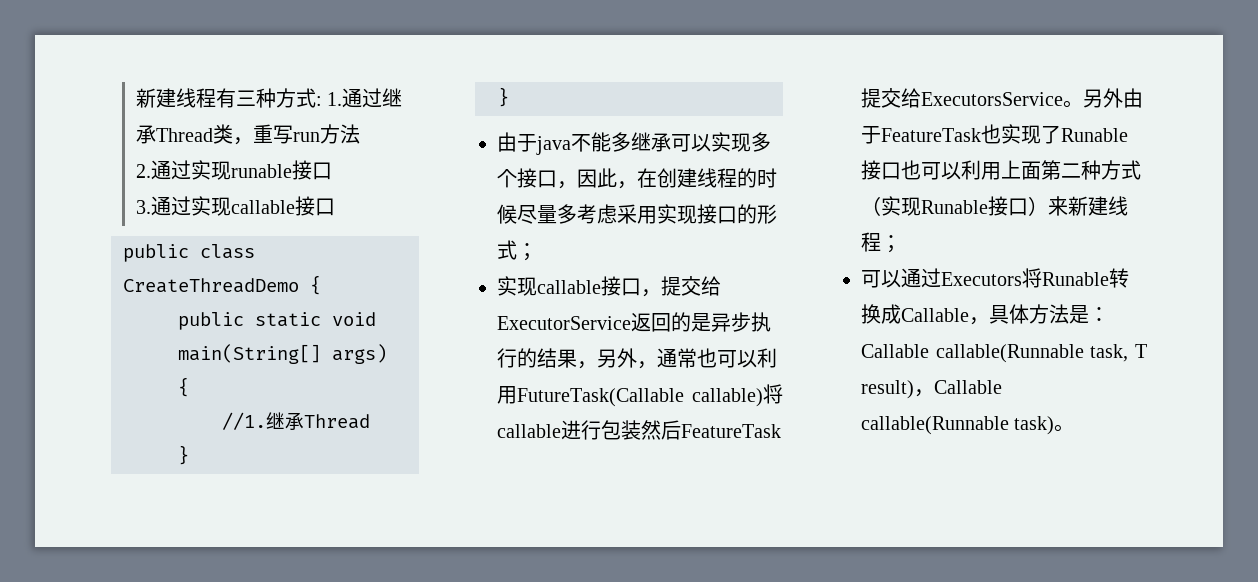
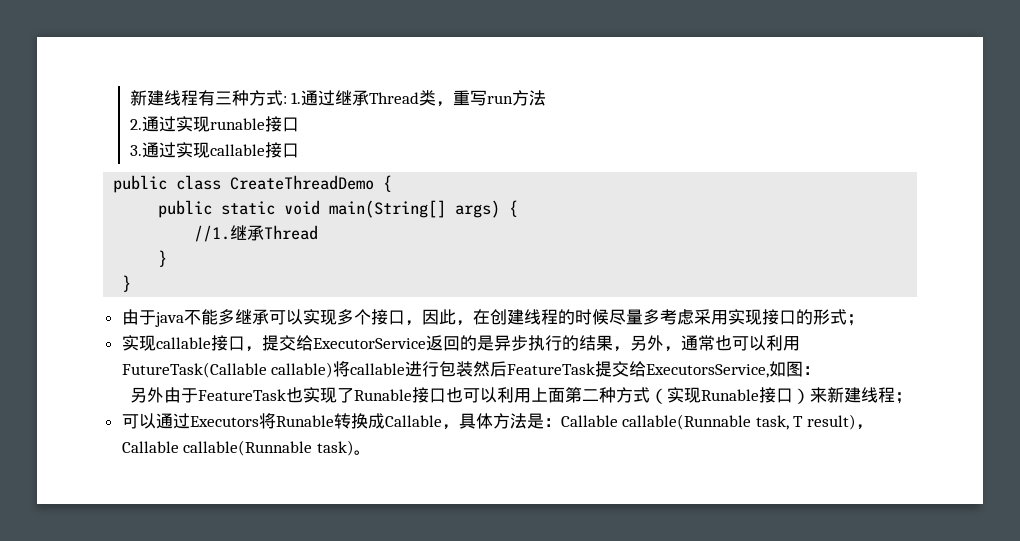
[921,92,1083,108] ExecutorsService。 -> [646,361,821,378] ExecutorsService,如图： //

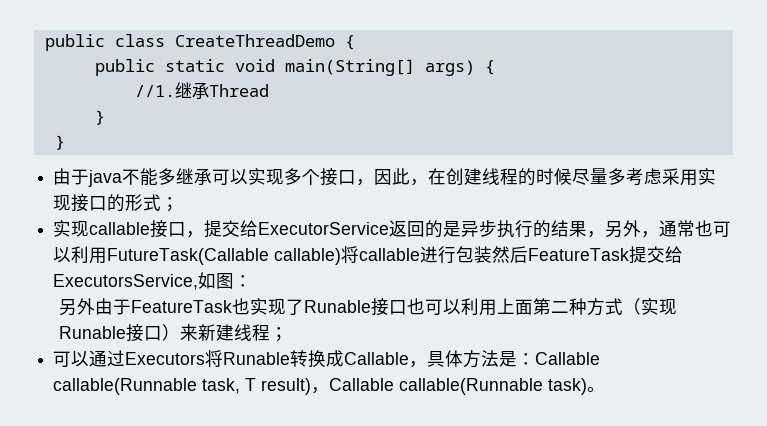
[129,90,547,107] [129,116,299,132] [129,142,299,158] 新建线程有三种方式: 1.通过继承Thread类，重写run方法 // 2.通过实现runable接口 // 3.通过实现callable接口 // -> (44, 42) none

